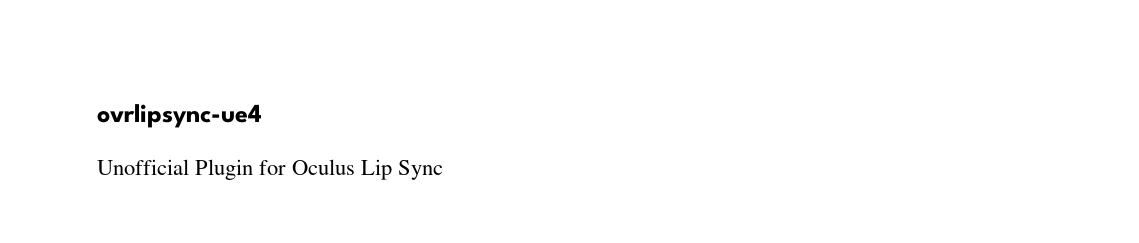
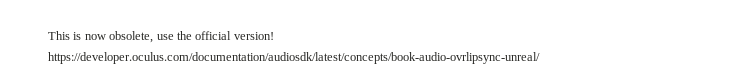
[97,104,262,128] [97,159,444,180] ovrlipsync-ue4 // Unofficial Plugin for Oculus Lip Sync -> [48,31,274,43] [48,52,540,64] This is now obsolete, use the official version! // https://developer.oculus.com/documentation/audiosdk/latest/concepts/book-audio-ovrlipsync-unreal/

